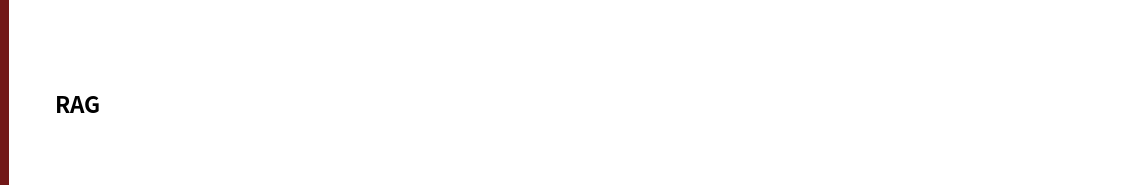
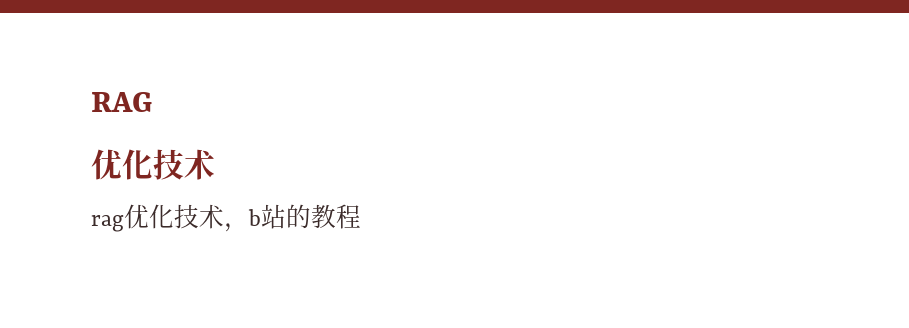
(100, 104) none -> [91,149,215,180] [91,204,361,232] // 优化技术 // rag优化技术，b站的教程

